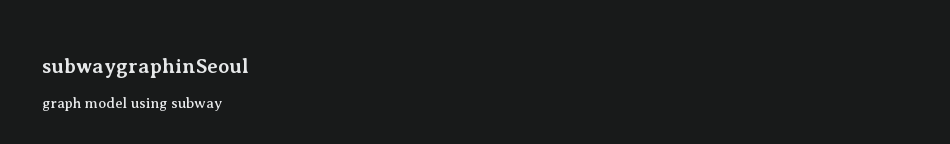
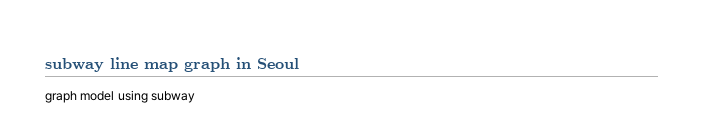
[42,58,249,78] subwaygraphinSeoul -> [45,57,299,72] subway line map graph in Seoul

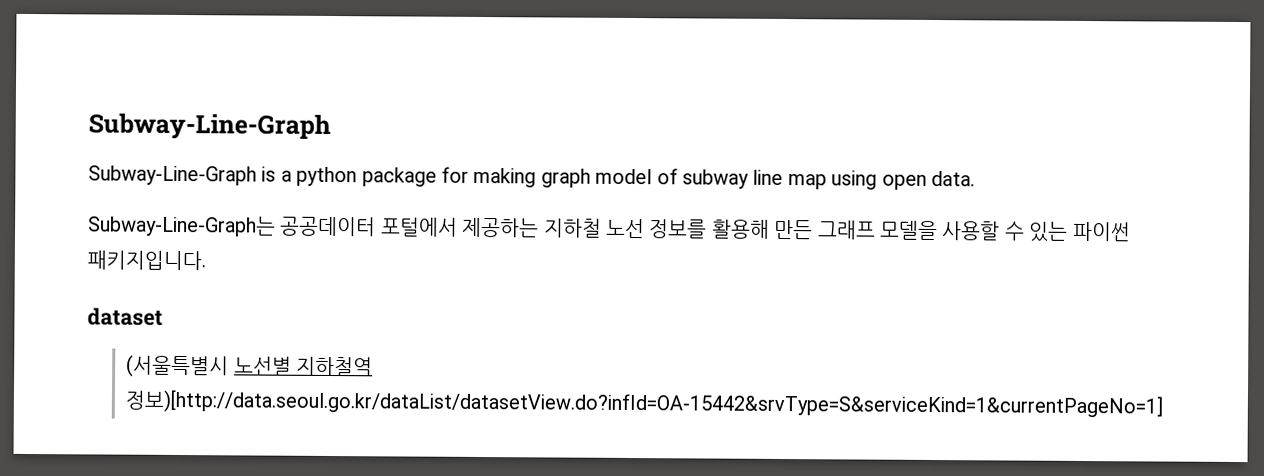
[45,57,299,72] [45,90,196,103] subway line map graph in Seoul // graph model using subway -> [88,112,331,140] [88,165,975,190] [88,215,1131,242] [87,250,206,271] [87,307,163,326] [126,354,374,378] [125,389,1164,419] Subway-Line-Graph // Subway-Line-Graph is a python package for making graph model of subway line map using open data. // Subway-Line-Graph는 공공데이터 포털에서 제공하는 지하철 노선 정보를 활용해 만든 그래프 모델을 사용할 수 있는 파이썬 패키지입니다. // dataset // (서울특별시 노선별 지하철역 정보)[http://data.seoul.go.kr/dataList/datasetView.do?infId=OA-15442&srvType=S&serviceKind=1&currentPageNo=1]

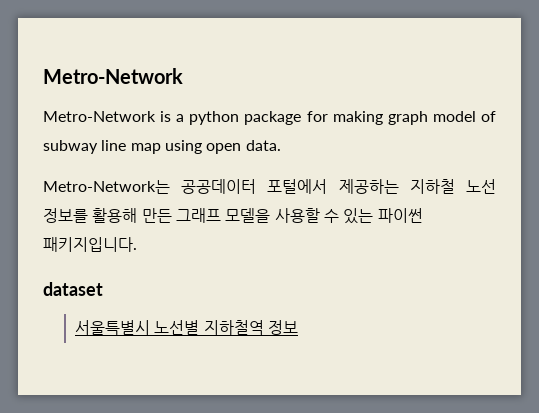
[88,112,331,140] [88,165,257,186] Subway-Line-Graph // Subway-Line-Graph -> [43,68,183,84] [43,111,156,122] Metro-Network // Metro-Network
[88,215,276,237] Subway-Line-Graph는 -> [43,180,170,194] Metro-Network는
[126,354,230,378] (서울특별시 -> [74,320,150,335] 서울특별시
[125,389,1164,419] 정보)[http://data.seoul.go.kr/dataList/datasetView.do?infId=OA-15442&srvType=S&serviceKind=1&currentPageNo=1] -> [267,320,298,335] 정보

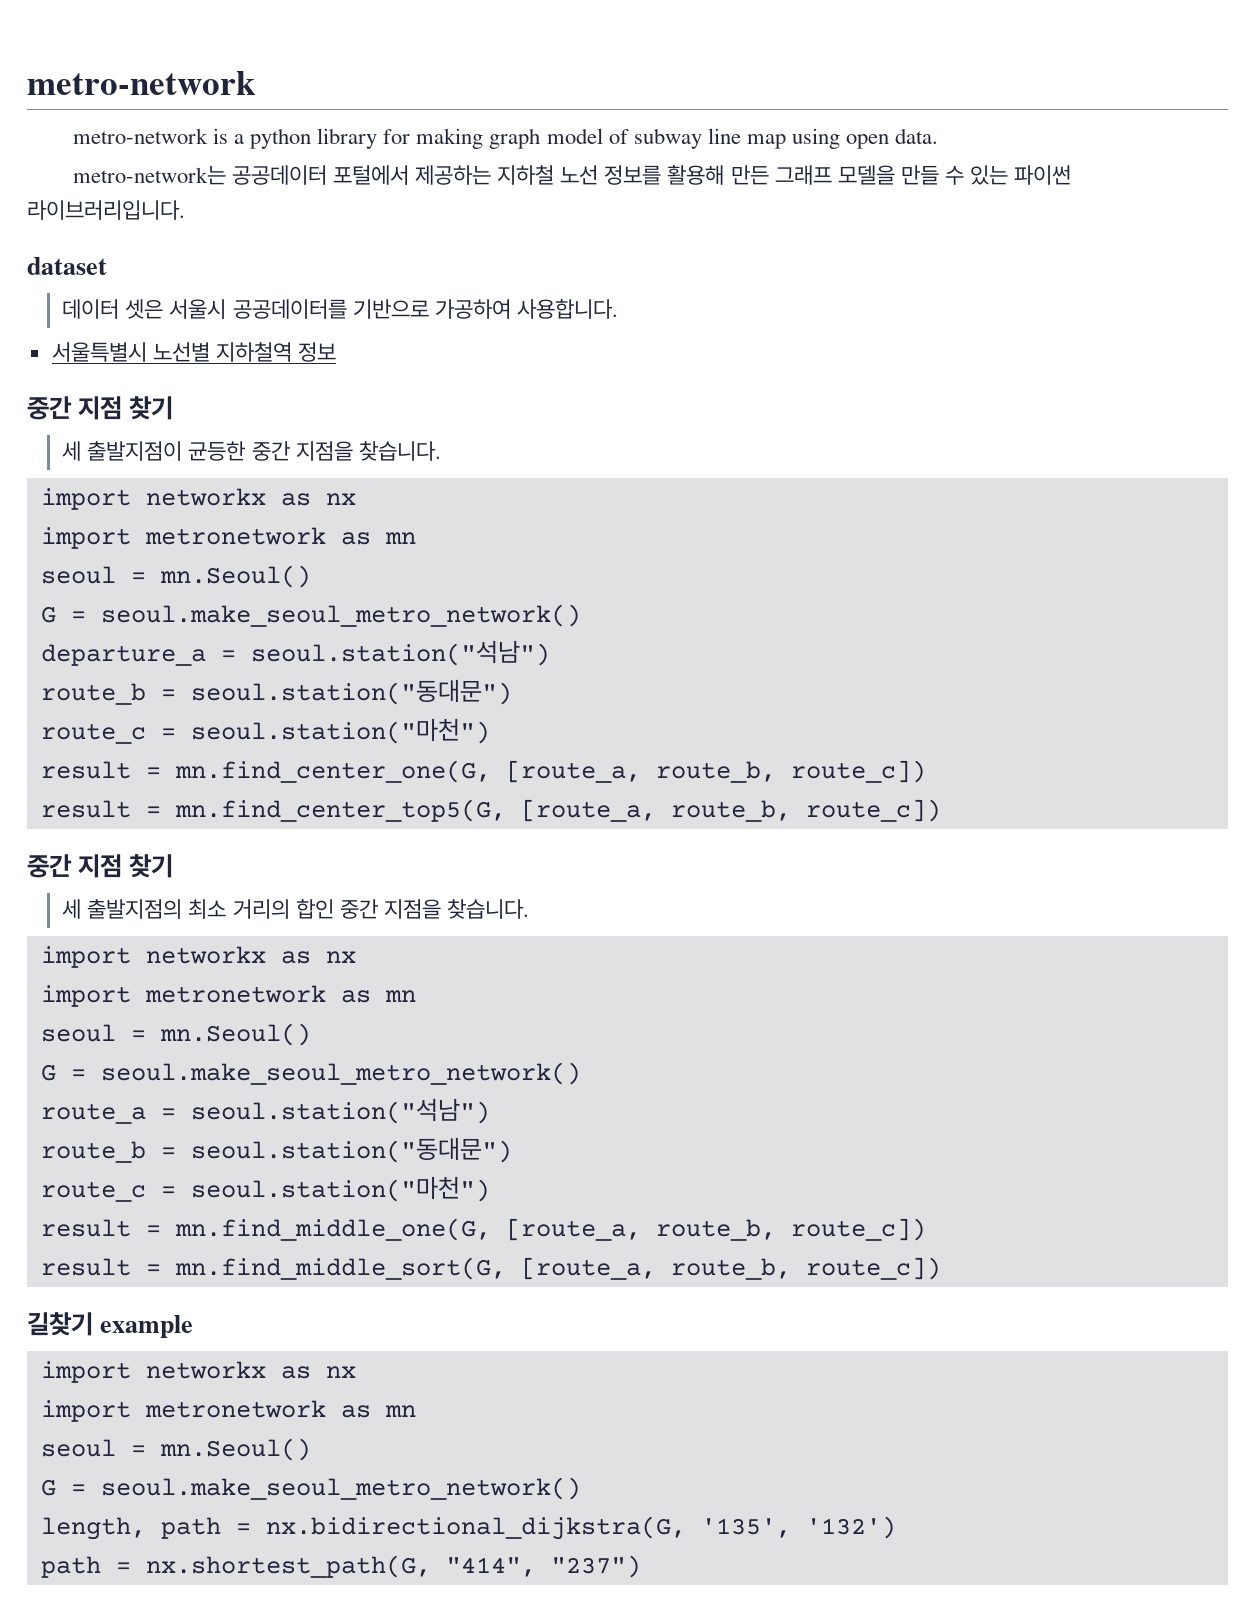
[43,68,183,84] [43,111,156,122] Metro-Network // Metro-Network -> [27,71,255,95] [72,128,208,144] metro-network // metro-network
[244,111,302,125] package -> [317,128,378,149] library
[43,180,170,194] Metro-Network는 -> [72,165,226,185] metro-network는
[274,208,320,223] 사용할 -> [900,165,939,185] 만들
[43,237,137,252] 패키지입니다. -> [27,200,185,220] 라이브러리입니다.
[74,320,298,335] 서울특별시 노선별 지하철역 정보 -> [62,299,618,319] [51,342,336,362] [27,396,174,420] [62,441,441,461] [40,488,356,510] [40,527,416,549] [40,565,311,588] [40,604,581,627] [40,640,550,666] [40,679,512,705] [40,718,490,744] [40,760,926,783] [40,799,941,822] [27,854,174,878] [62,899,529,919] [40,946,356,968] [40,985,416,1007] [40,1023,311,1046] [40,1062,581,1085] [40,1098,490,1124] [40,1137,512,1163] [40,1176,490,1202] [40,1218,926,1241] [40,1257,941,1280] [27,1312,194,1338] [40,1361,356,1383] [40,1400,416,1422] [40,1438,311,1461] [40,1477,581,1500] [40,1516,896,1540] [40,1555,641,1578] 데이터 셋은 서울시 공공데이터를 기반으로 가공하여 사용합니다. // 서울특별시 노선별 지하철역 정보 // 중간 지점 찾기 // 세 출발지점이 균등한 중간 지점을 찾습니다. // import networkx as nx // import metronetwork as mn // seoul = mn.Seoul() // G = seoul.make_seoul_metro_network() // departure_a = seoul.station("석남") // route_b = seoul.station("동대문") // route_c = seoul.station("마천") // result = mn.find_center_one(G, [route_a, route_b, route_c]) // result = mn.find_center_top5(G, [route_a, route_b, route_c]) // 중간 지점 찾기 // 세 출발지점의 최소 거리의 합인 중간 지점을 찾습니다. // import networkx as nx // import metronetwork as mn // seoul = mn.Seoul() // G = seoul.make_seoul_metro_network() // route_a = seoul.station("석남") // route_b = seoul.station("동대문") // route_c = seoul.station("마천") // result = mn.find_middle_one(G, [route_a, route_b, route_c]) // result = mn.find_middle_sort(G, [route_a, route_b, route_c]) // 길찾기 example // import networkx as nx // import metronetwork as mn // seoul = mn.Seoul() // G = seoul.make_seoul_metro_network() // length, path = nx.bidirectional_dijkstra(G, '135', '132') // path = nx.shortest_path(G, "414", "237")

